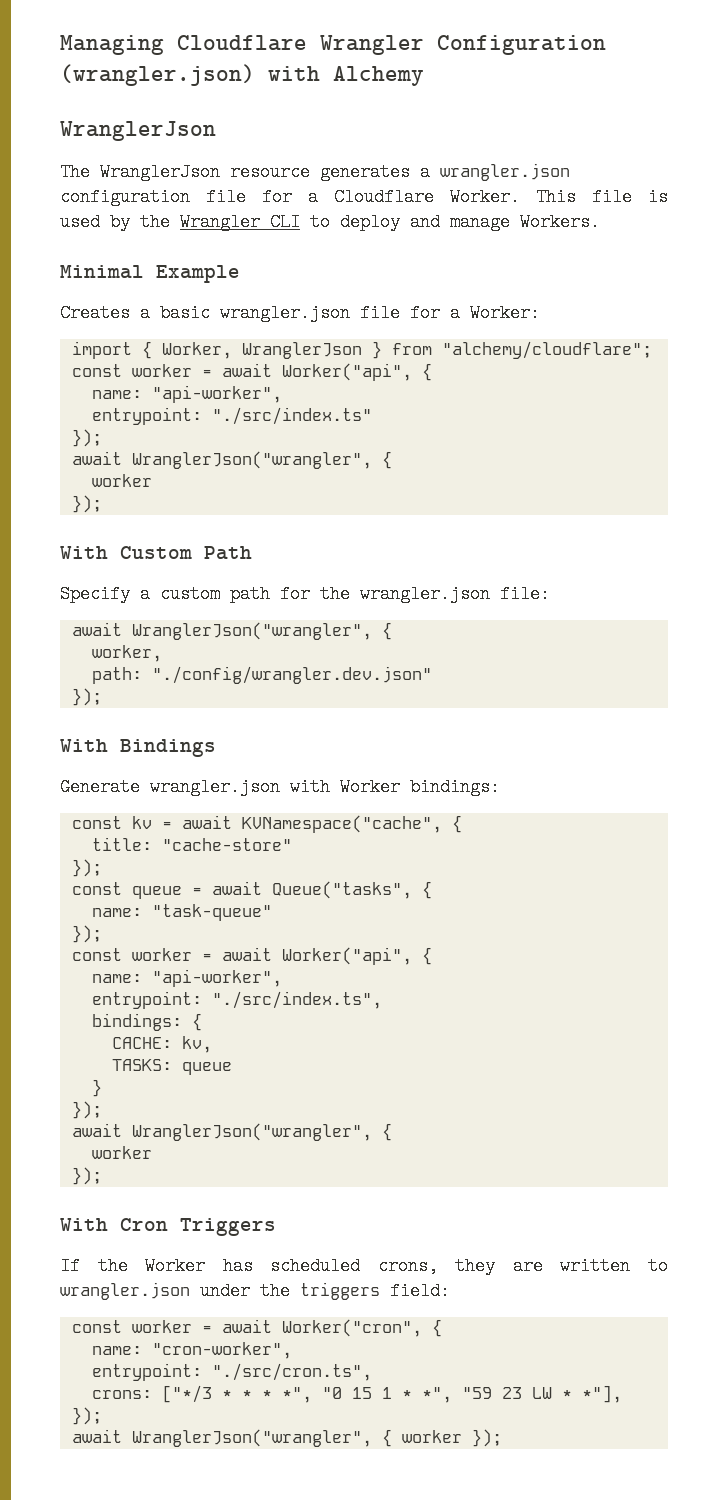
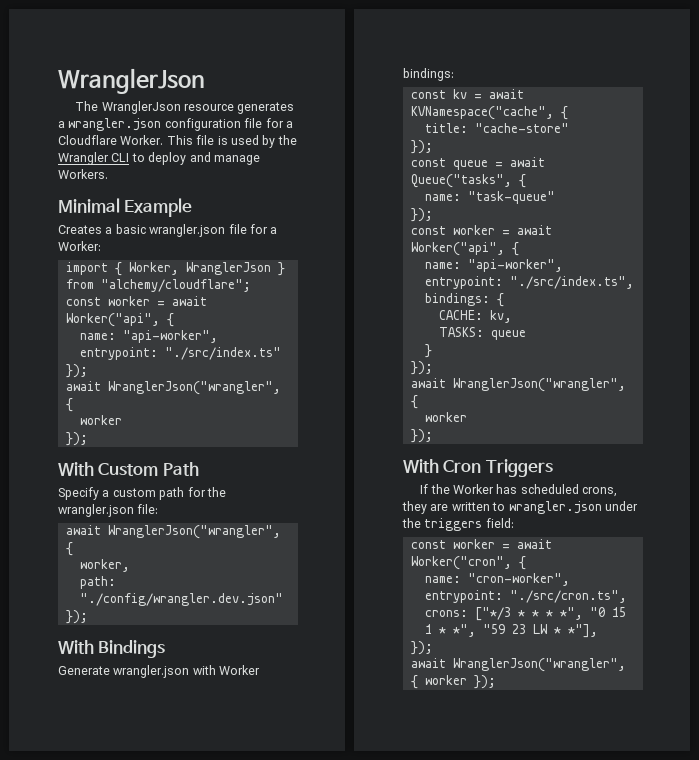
[60,35,606,55] [60,64,424,86] Managing Cloudflare Wrangler Configuration (wrangler.json) with Alchemy // -> (58, 81) none

